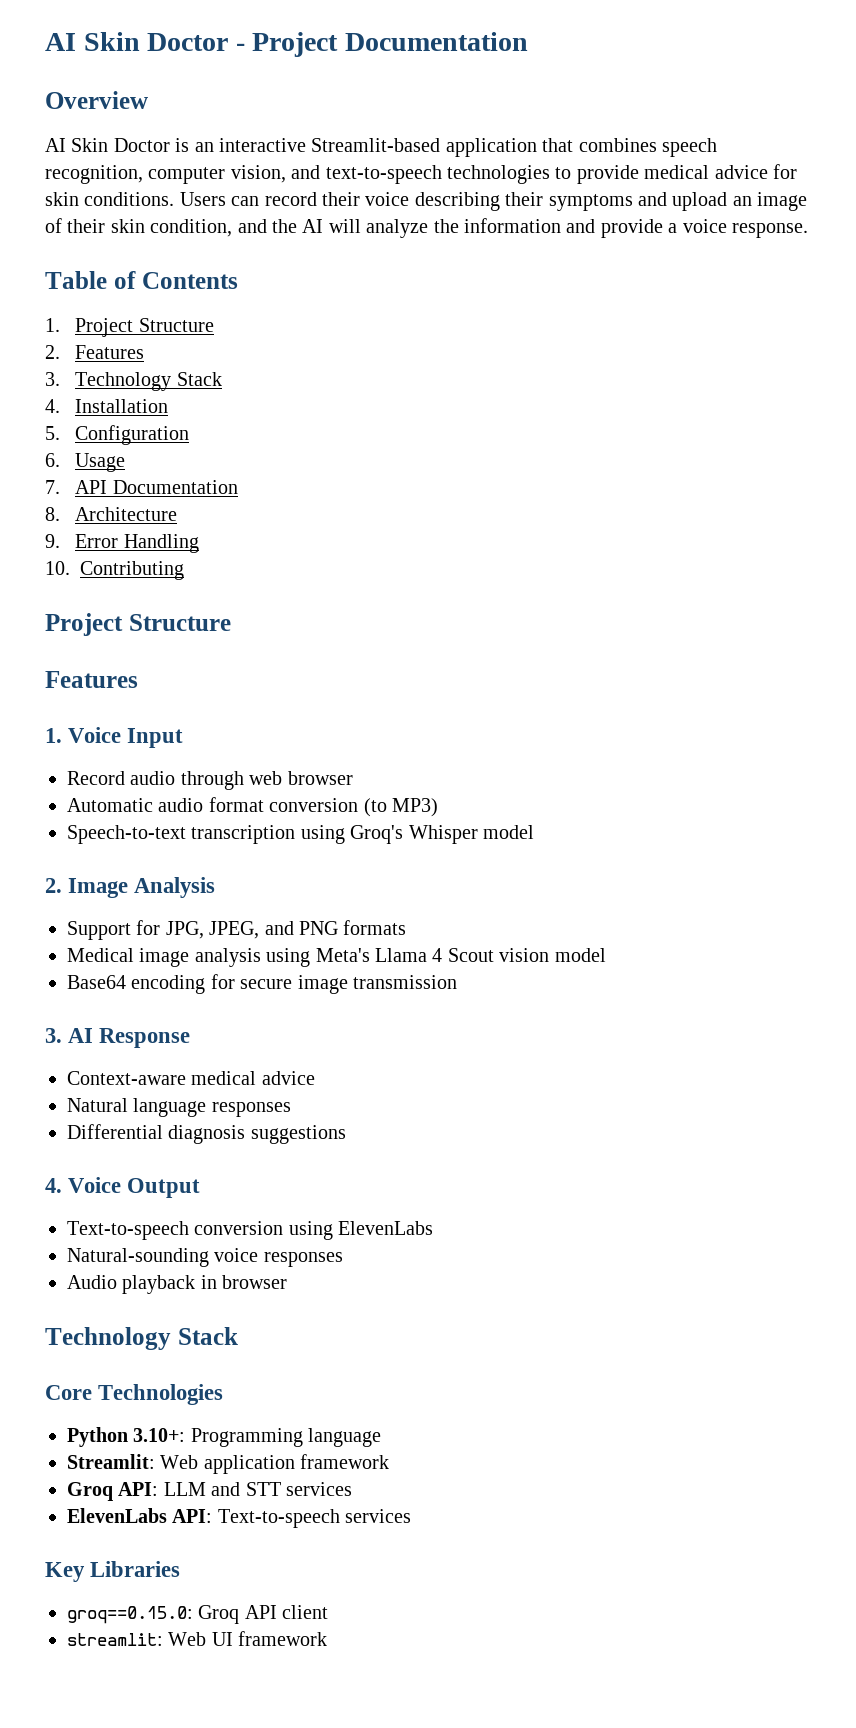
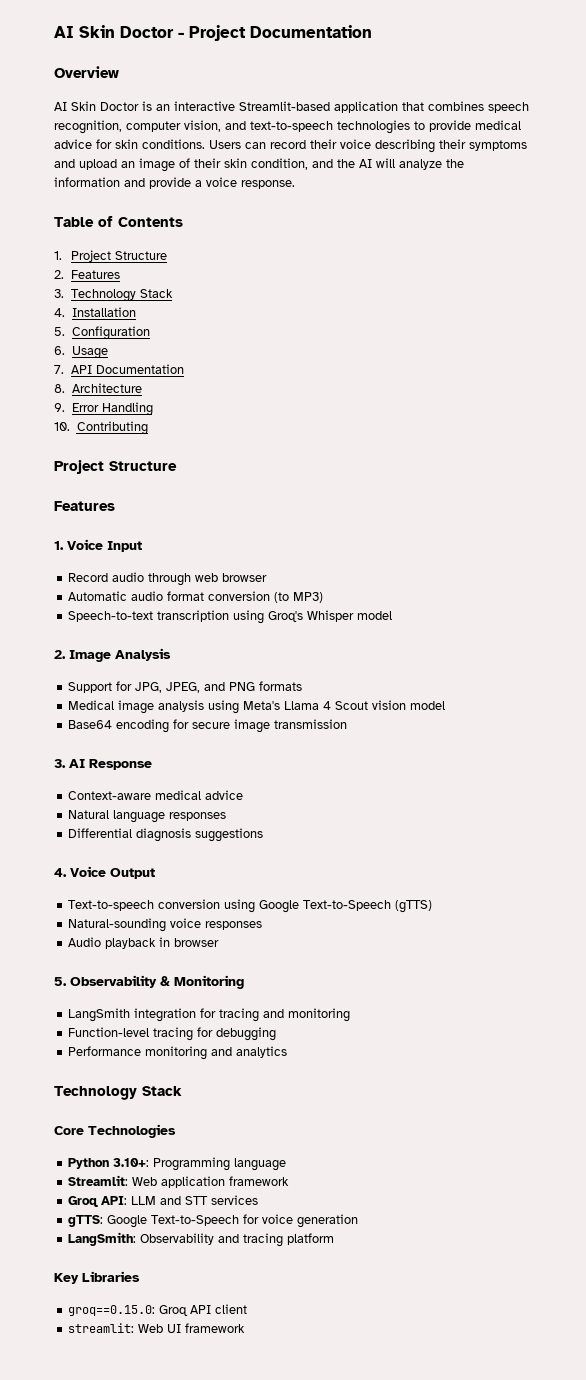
[338,1221,434,1235] ElevenLabs -> [259,900,433,913] Google Text-to-Speech (gTTS)
(288, 1282) none -> [54,975,244,989] [68,1008,351,1022] [68,1027,277,1041] [68,1046,288,1060] // 5. Observability & Monitoring // LangSmith integration for tracing and monitoring // Function-level tracing for debugging // Performance monitoring and analytics
[67,1508,412,1528] ElevenLabs API: Text-to-speech services -> [68,1214,359,1228] [68,1232,335,1247] gTTS: Google Text-to-Speech for voice generation // LangSmith: Observability and tracing platform

